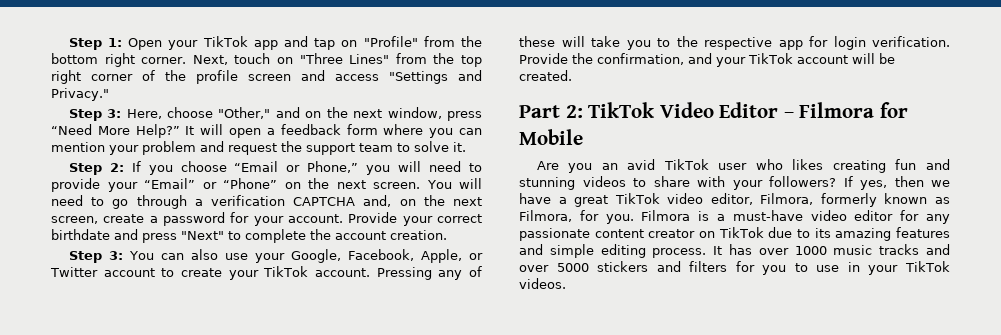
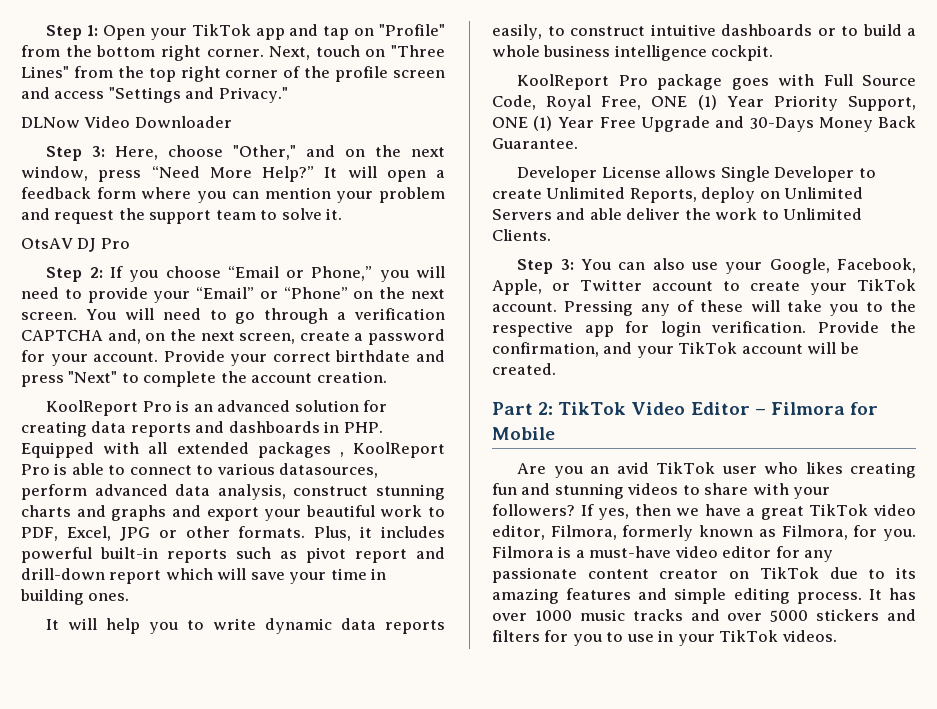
(109, 94) none -> [21,116,232,128] // DLNow Video Downloader
(466, 147) none -> [21,238,130,252] // OtsAV DJ Pro
(447, 235) none -> [46,400,388,416] [21,421,383,437] [21,442,445,458] [21,463,379,478] [21,484,446,500] [21,505,445,521] [21,526,445,541] [21,547,445,563] [21,568,387,584] [20,589,130,605] [46,618,445,634] [492,24,916,40] [492,45,774,61] [517,74,916,90] [492,95,916,111] [492,116,916,132] [492,138,578,149] [517,166,876,182] [492,187,864,203] [492,208,863,220] [492,229,551,241] // KoolReport Pro is an advanced solution for creating data reports and dashboards in PHP. Equipped with all extended packages , KoolReport Pro is able to connect to various datasources, perform advanced data analysis, construct stunning charts and graphs and export your beautiful work to PDF, Excel, JPG or other formats. Plus, it includes powerful built-in reports such as pivot report and drill-down report which will save your time in building ones. // It will help you to write dynamic data reports easily, to construct intuitive dashboards or to build a whole business intelligence cockpit. // KoolReport Pro package goes with Full Source Code, Royal Free, ONE (1) Year Priority Support, ONE (1) Year Free Upgrade and 30-Days Money Back Guarantee. // Developer License allows Single Developer to create Unlimited Reports, deploy on Unlimited Servers and able deliver the work to Unlimited Clients.

